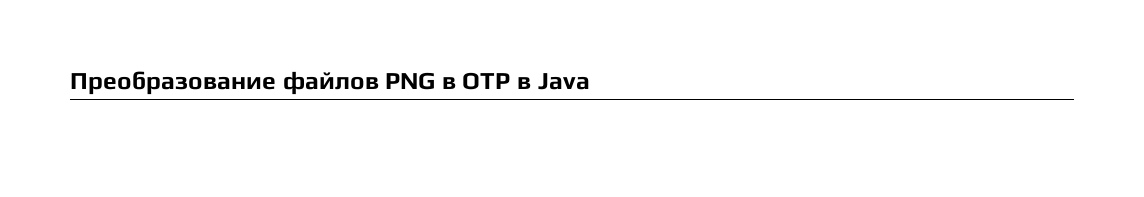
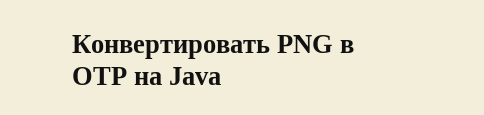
[70,71,379,95] Преобразование файлов -> [72,35,270,59] Конвертировать
[517,77,532,89] в -> [134,72,163,85] на

